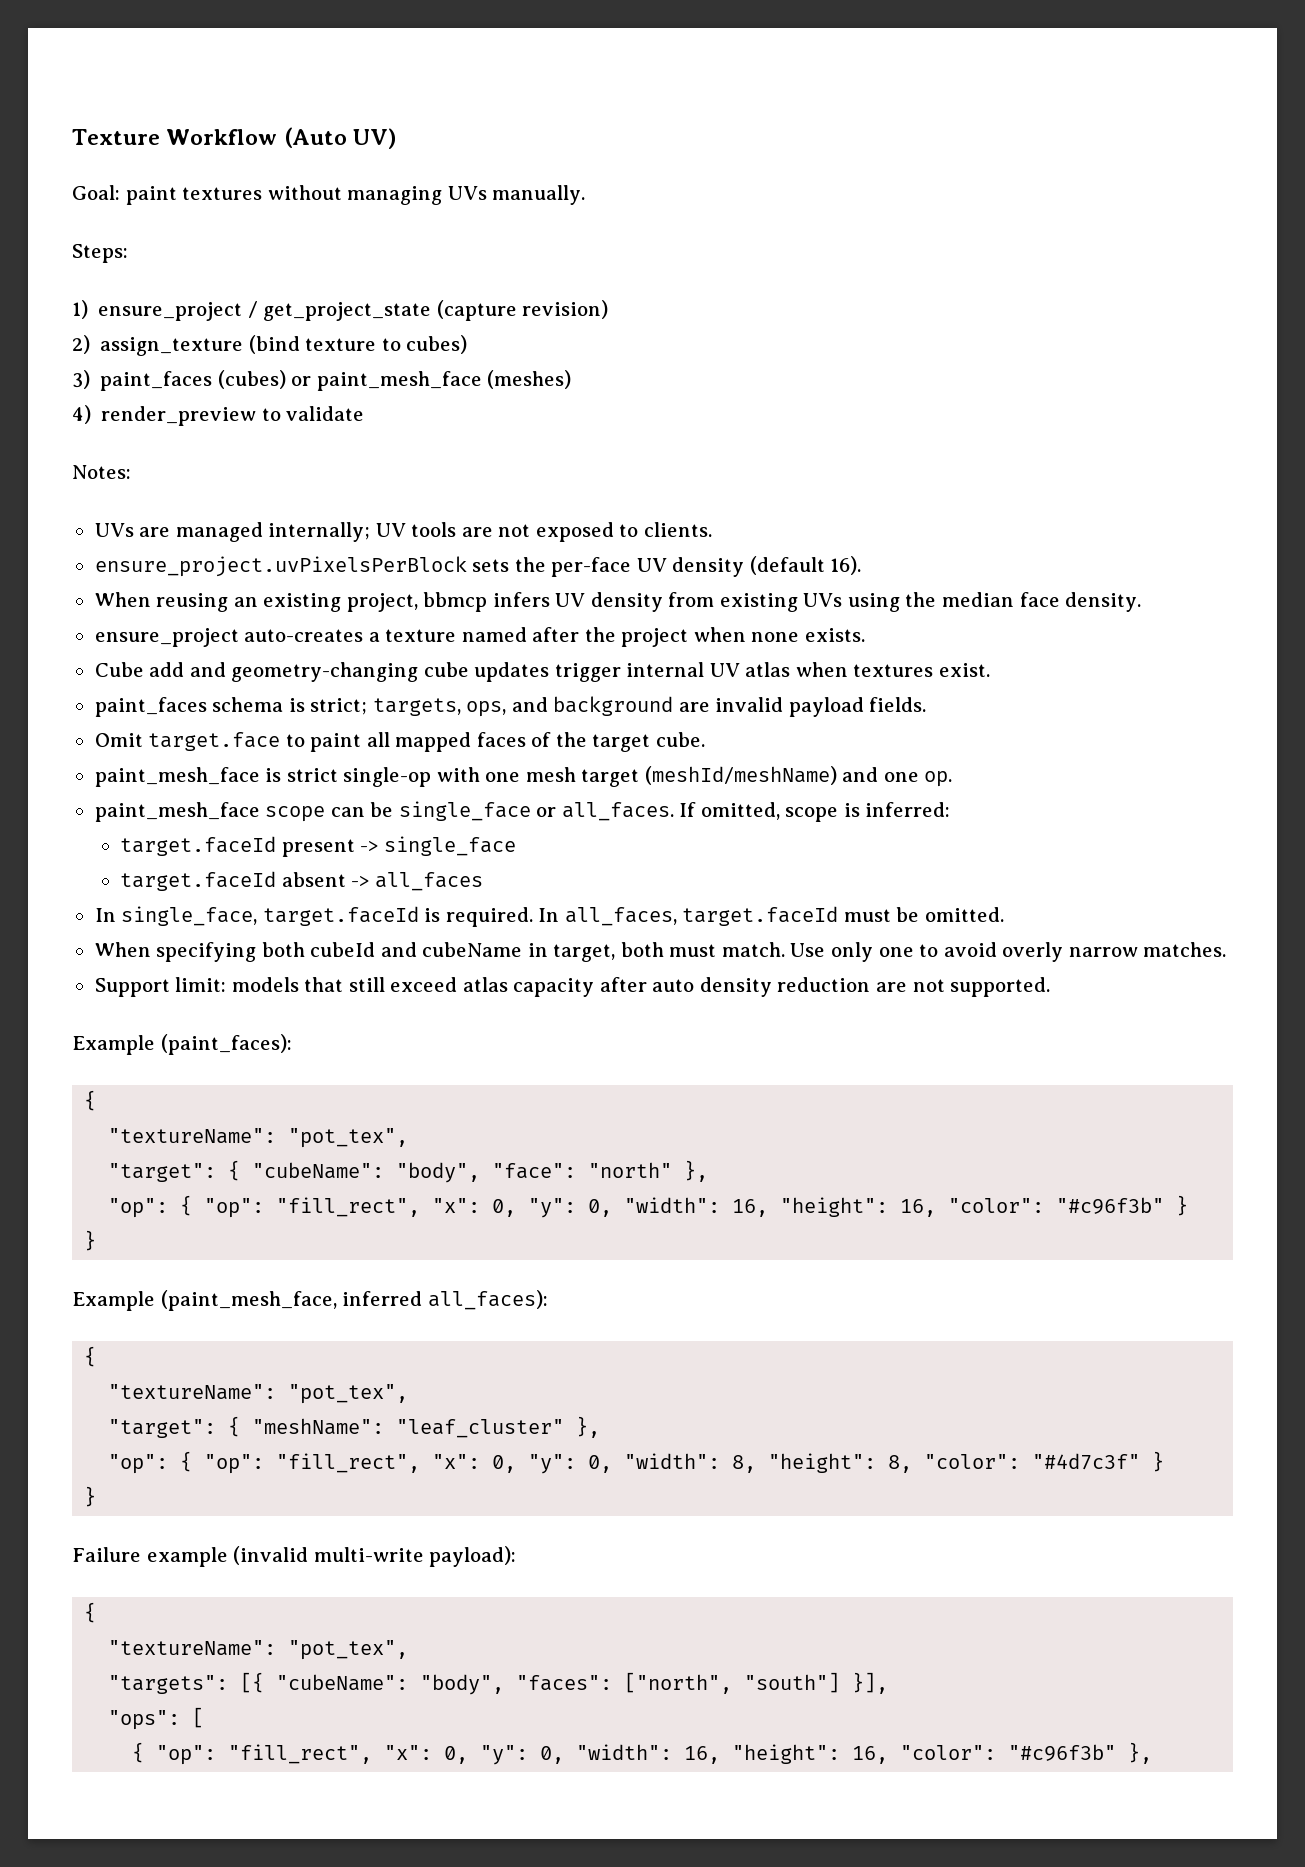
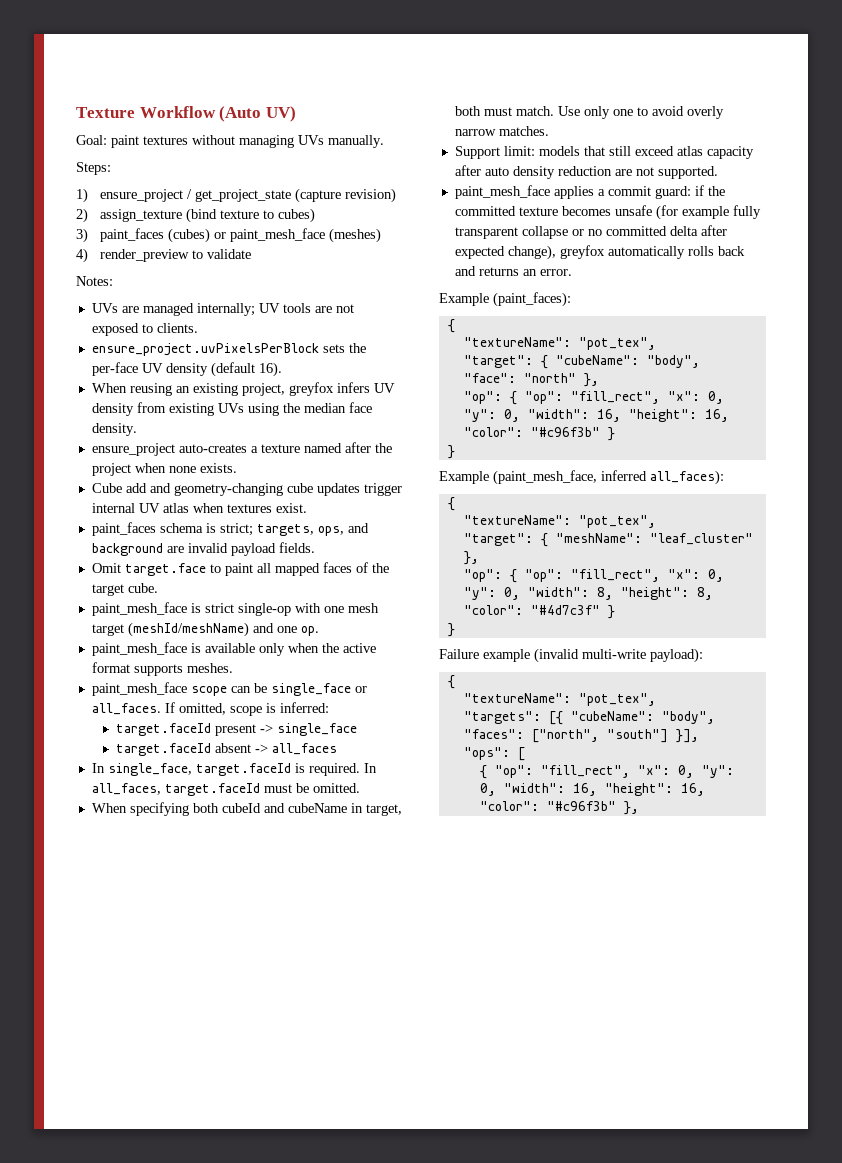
[423,592,488,612] bbmcp -> [288,382,334,396] greyfox
(953, 779) none -> [91,642,376,656] [91,662,233,676] // paint_mesh_face is available only when the active format supports meshes.
(1051, 987) none -> [454,185,725,199] [454,205,761,220] [454,225,727,239] [454,245,745,260] [454,266,572,276] // paint_mesh_face applies a commit guard: if the committed texture becomes unsafe (for example fully transparent collapse or no committed delta after expected change), greyfox automatically rolls back and returns an error.

